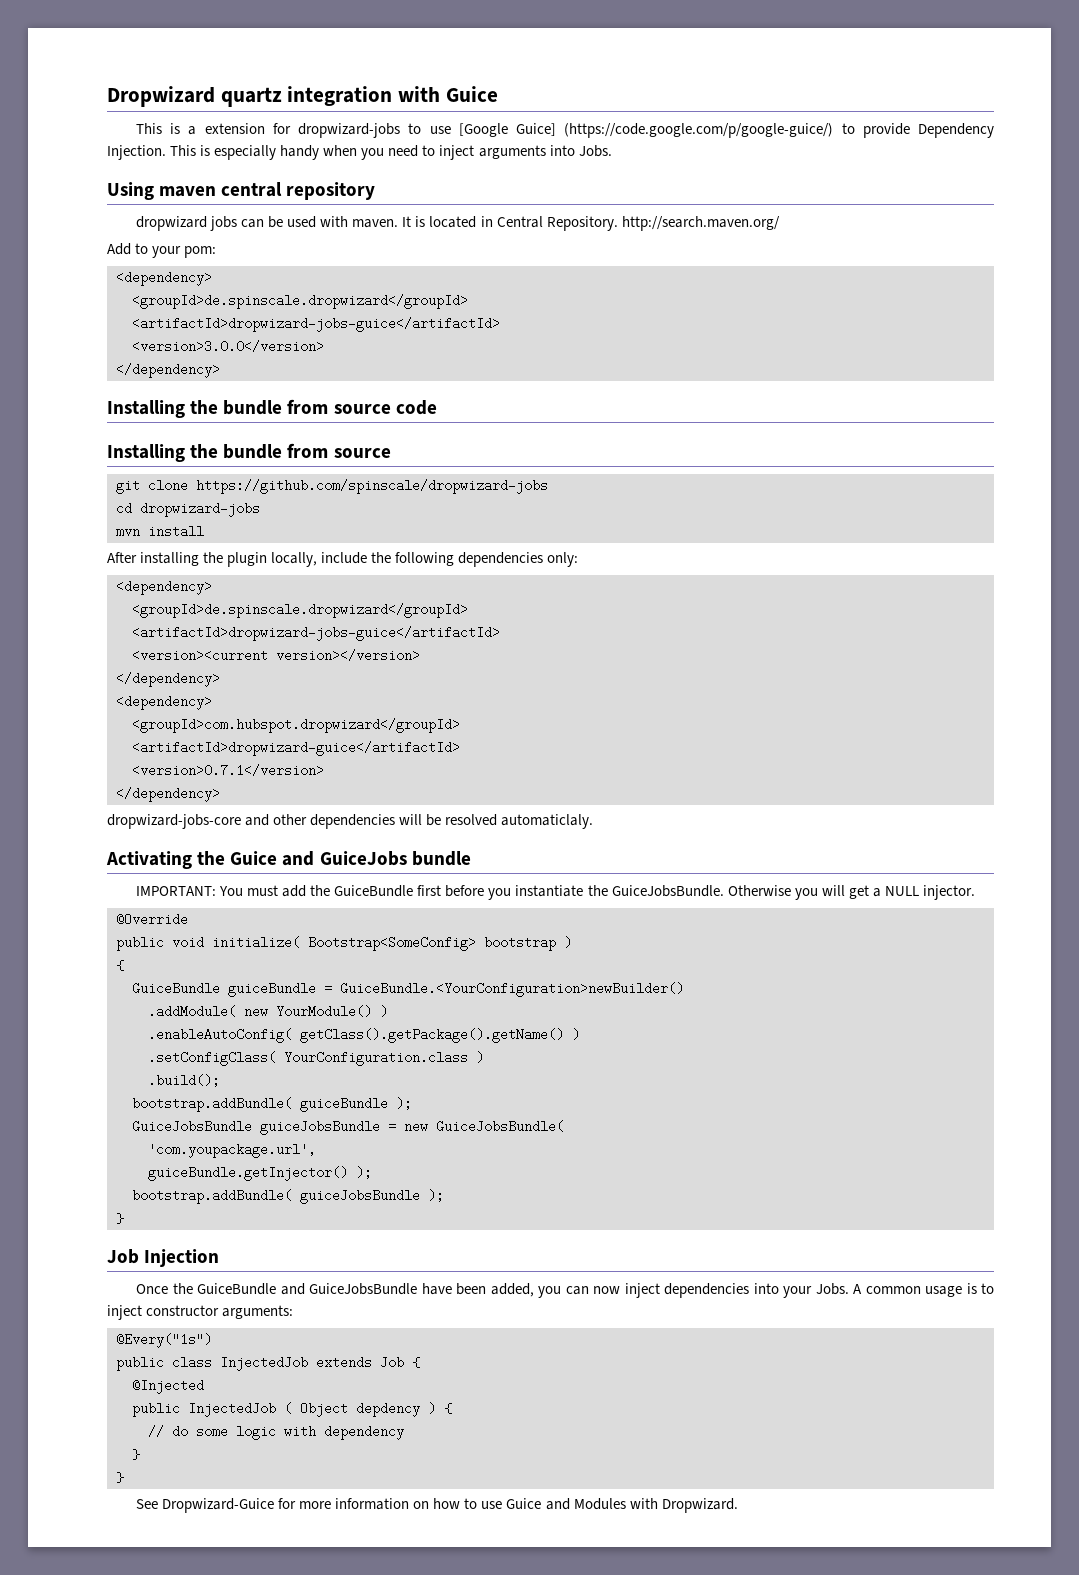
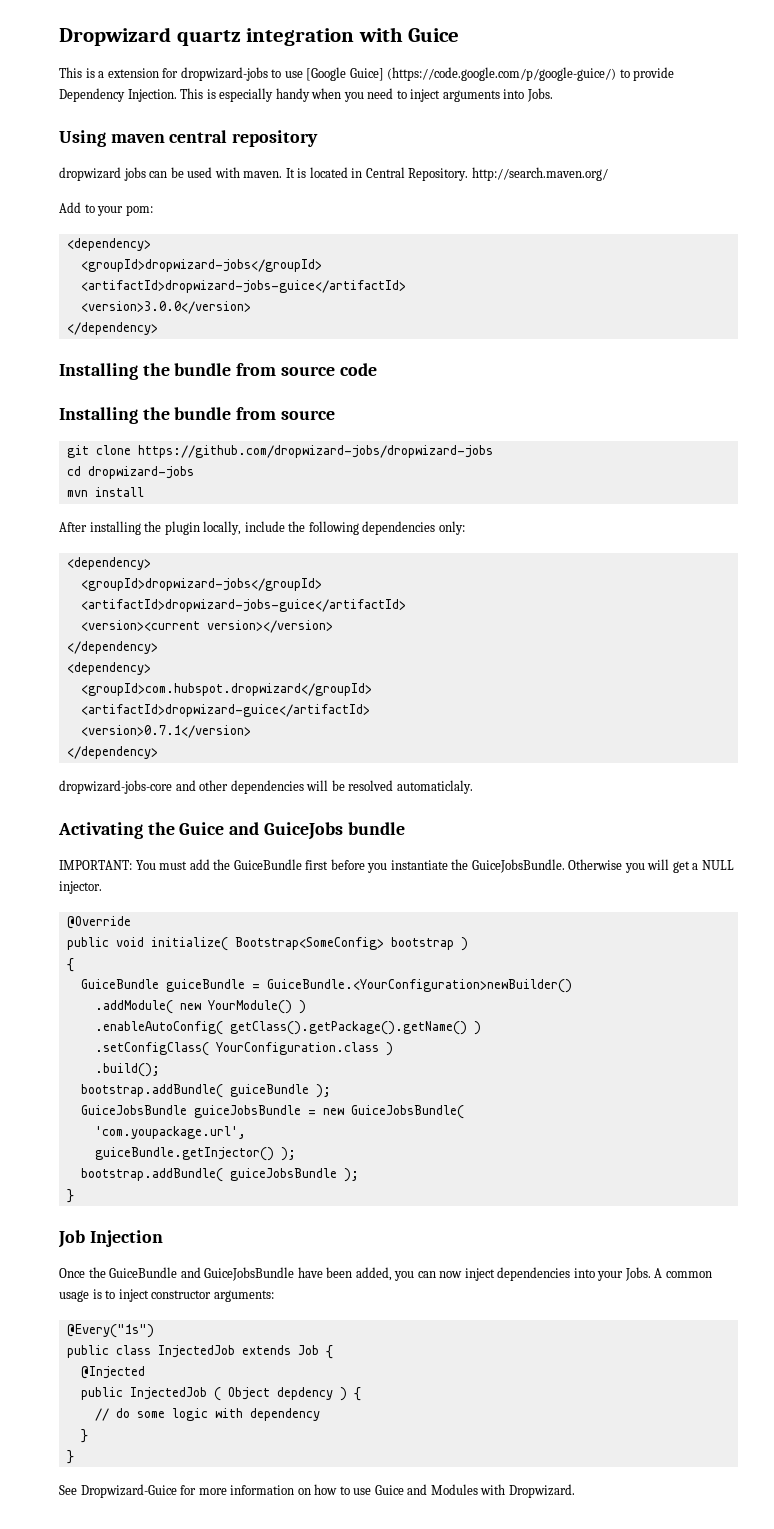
[132,294,468,309] <groupId>de.spinscale.dropwizard</groupId> -> [80,259,322,272] <groupId>dropwizard-jobs</groupId>
[196,479,548,494] https://github.com/spinscale/dropwizard-jobs -> [137,445,493,458] https://github.com/dropwizard-jobs/dropwizard-jobs
[132,603,468,618] <groupId>de.spinscale.dropwizard</groupId> -> [80,578,322,591] <groupId>dropwizard-jobs</groupId>

